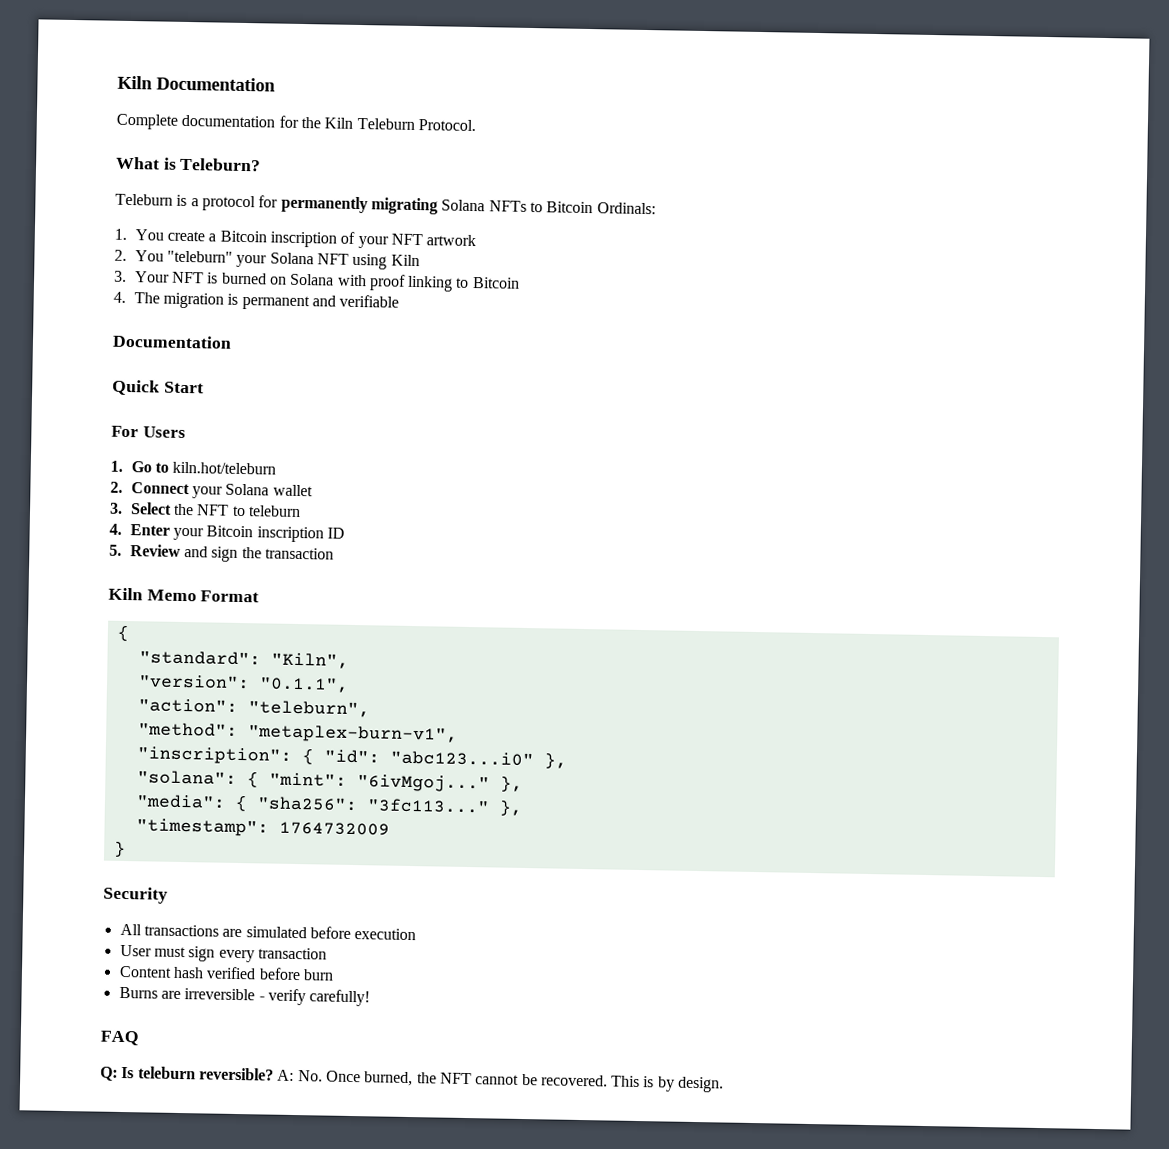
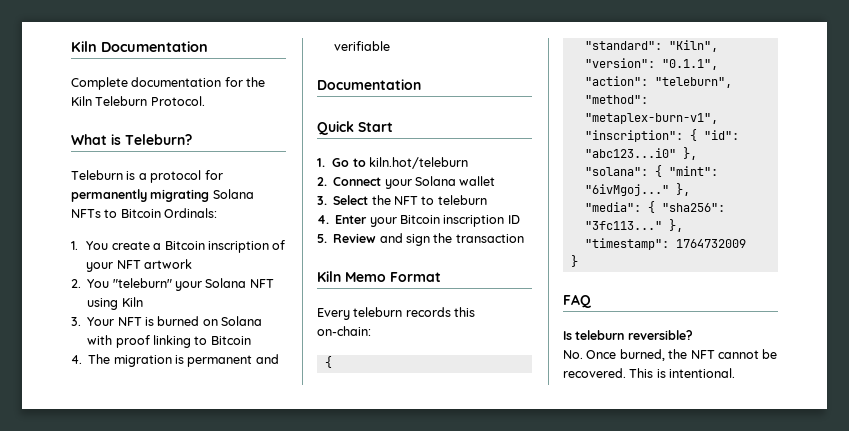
[111,425,186,439] // For Users -> (393, 127) none
(260, 596) none -> [317,307,476,320] [317,326,371,336] // Every teleburn records this on-chain:
[103,886,168,904] [119,923,417,941] [119,944,327,963] [118,965,334,981] [118,986,371,1007] // Security // All transactions are simulated before execution // User must sign every transaction // Content hash verified before burn // Burns are irreversible - verify carefully! -> (578, 261) none
[100,1066,118,1081] Q: -> (591, 301) none
[277,1069,295,1082] A: -> (693, 335) //
[656,1076,725,1093] by design. -> [669,368,736,378] intentional.

